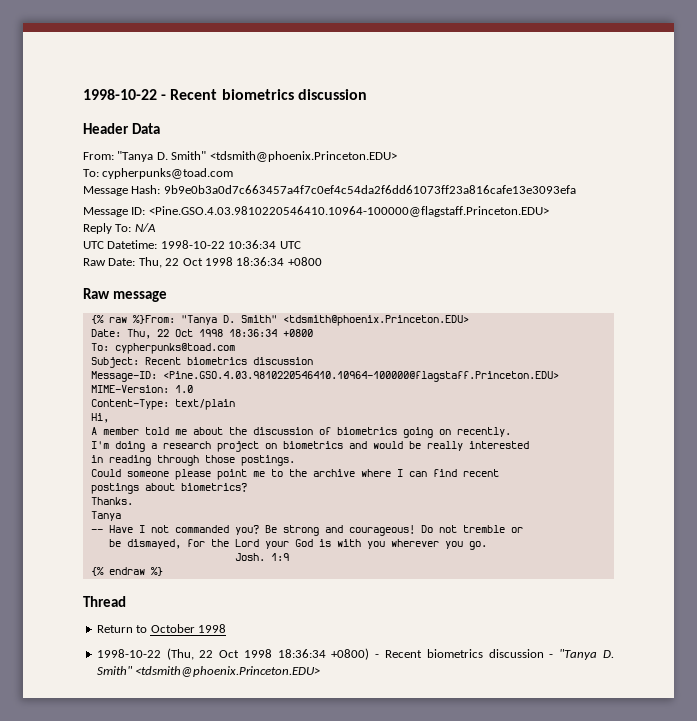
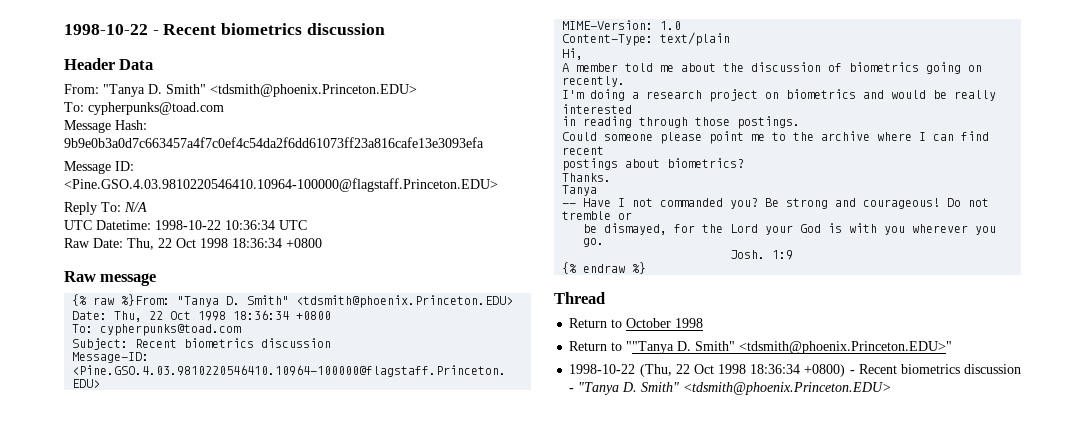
(226, 628) none -> [569,341,953,354] // Return to ""Tanya D. Smith" <tdsmith@phoenix.Princeton.EDU>"

